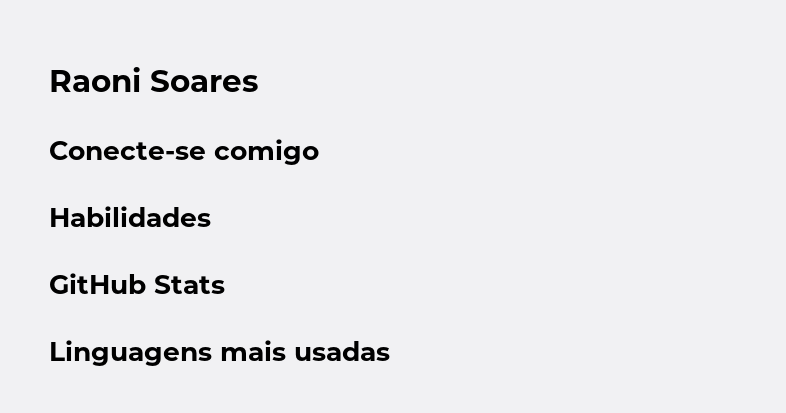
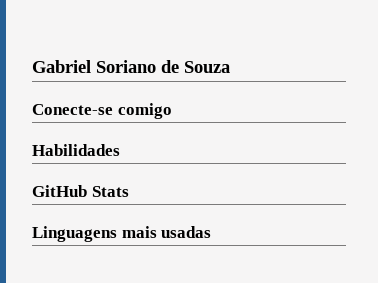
[49,67,258,92] Raoni Soares -> [32,60,230,73] Gabriel Soriano de Souza

